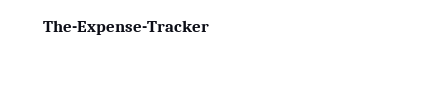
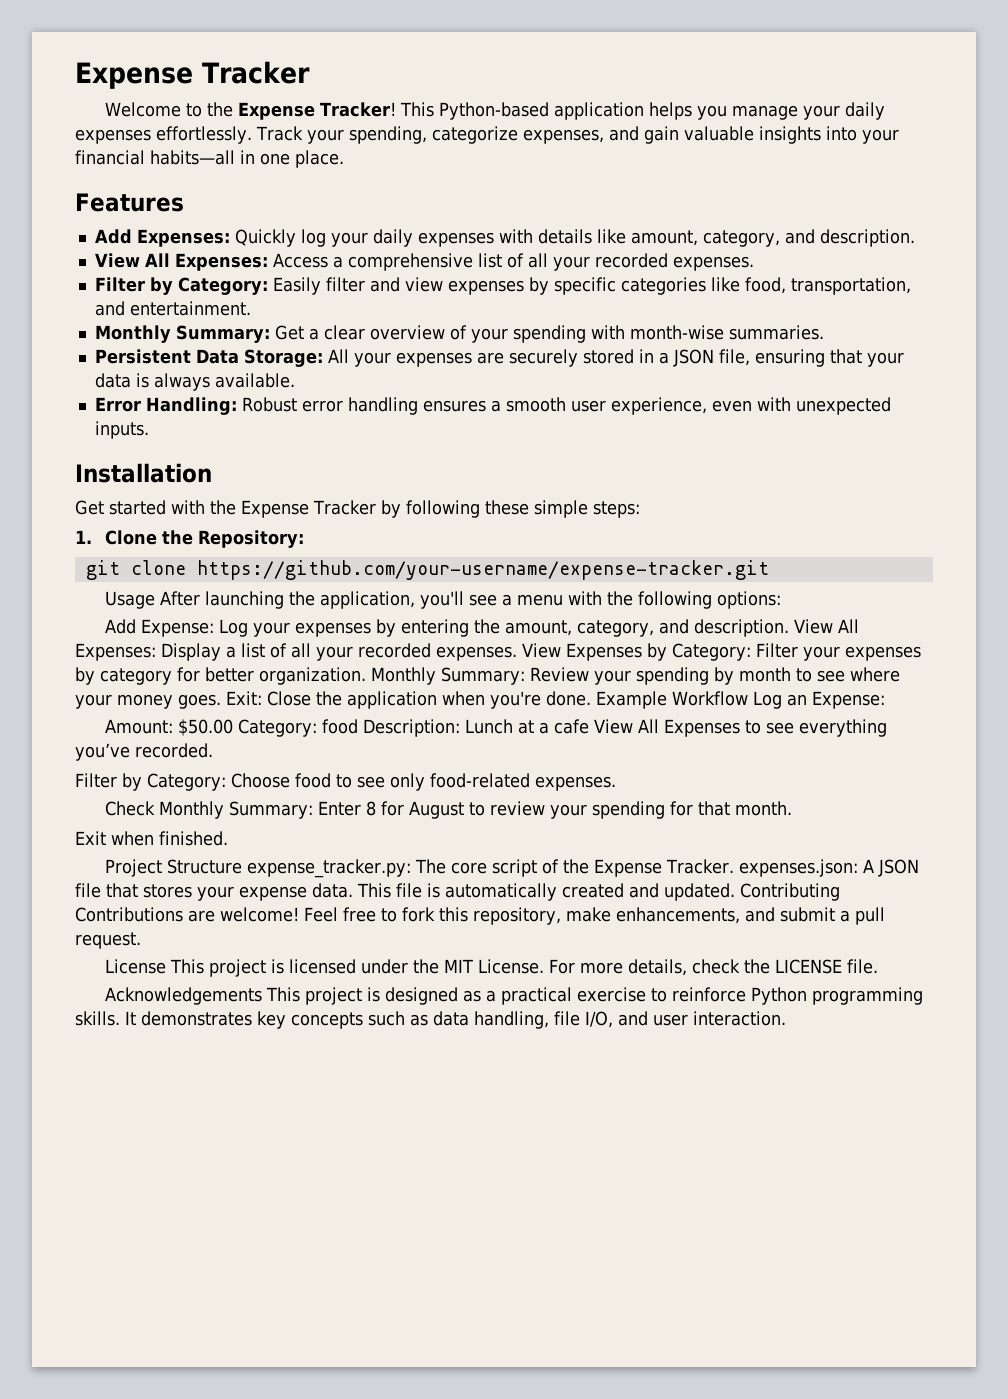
[43,20,209,35] The-Expense-Tracker -> [75,61,310,89] [105,102,886,120] [75,126,899,144] [75,150,344,168] [75,193,184,212] [94,229,915,247] [94,253,754,271] [94,277,911,295] [94,301,251,316] [94,325,824,343] [94,349,904,367] [94,373,295,391] [94,397,891,415] [94,421,149,439] [75,463,212,483] [75,500,640,518] [75,530,304,548] [85,560,769,580] [105,591,782,609] [105,619,860,637] [75,643,921,661] [75,667,900,685] [75,691,885,709] [105,719,888,737] [75,743,213,761] [75,773,616,791] [105,801,793,819] [75,831,228,846] [105,859,920,878] [75,883,840,901] [75,907,885,925] [75,932,141,949] [105,959,879,977] [105,987,924,1005] [75,1011,786,1029] Expense Tracker // Welcome to the Expense Tracker! This Python-based application helps you manage your daily expenses effortlessly. Track your spending, categorize expenses, and gain valuable insights into your financial habits—all in one place. // Features // Add Expenses: Quickly log your daily expenses with details like amount, category, and description. // View All Expenses: Access a comprehensive list of all your recorded expenses. // Filter by Category: Easily filter and view expenses by specific categories like food, transportation, and entertainment. // Monthly Summary: Get a clear overview of your spending with month-wise summaries. // Persistent Data Storage: All your expenses are securely stored in a JSON file, ensuring that your data is always available. // Error Handling: Robust error handling ensures a smooth user experience, even with unexpected inputs. // Installation // Get started with the Expense Tracker by following these simple steps: // 1. Clone the Repository: // git clone https://github.com/your-username/expense-tracker.git // Usage After launching the application, you'll see a menu with the following options: // Add Expense: Log your expenses by entering the amount, category, and description. View All Expenses: Display a list of all your recorded expenses. View Expenses by Category: Filter your expenses by category for better organization. Monthly Summary: Review your spending by month to see where your money goes. Exit: Close the application when you're done. Example Workflow Log an Expense: // Amount: $50.00 Category: food Description: Lunch at a cafe View All Expenses to see everything you’ve recorded. // Filter by Category: Choose food to see only food-related expenses. // Check Monthly Summary: Enter 8 for August to review your spending for that month. // Exit when finished. // Project Structure expense_tracker.py: The core script of the Expense Tracker. expenses.json: A JSON file that stores your expense data. This file is automatically created and updated. Contributing Contributions are welcome! Feel free to fork this repository, make enhancements, and submit a pull request. // License This project is licensed under the MIT License. For more details, check the LICENSE file. // Acknowledgements This project is designed as a practical exercise to reinforce Python programming skills. It demonstrates key concepts such as data handling, file I/O, and user interaction.

